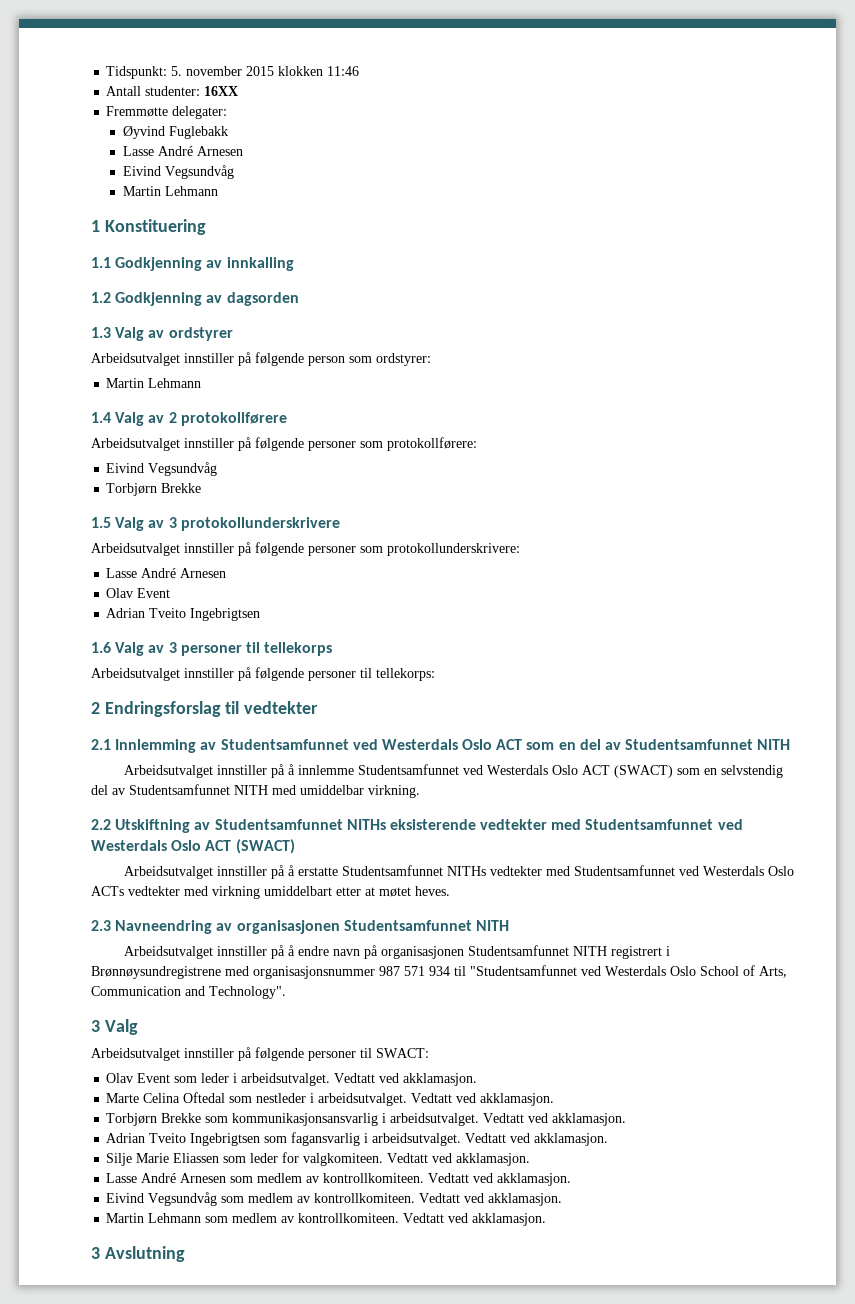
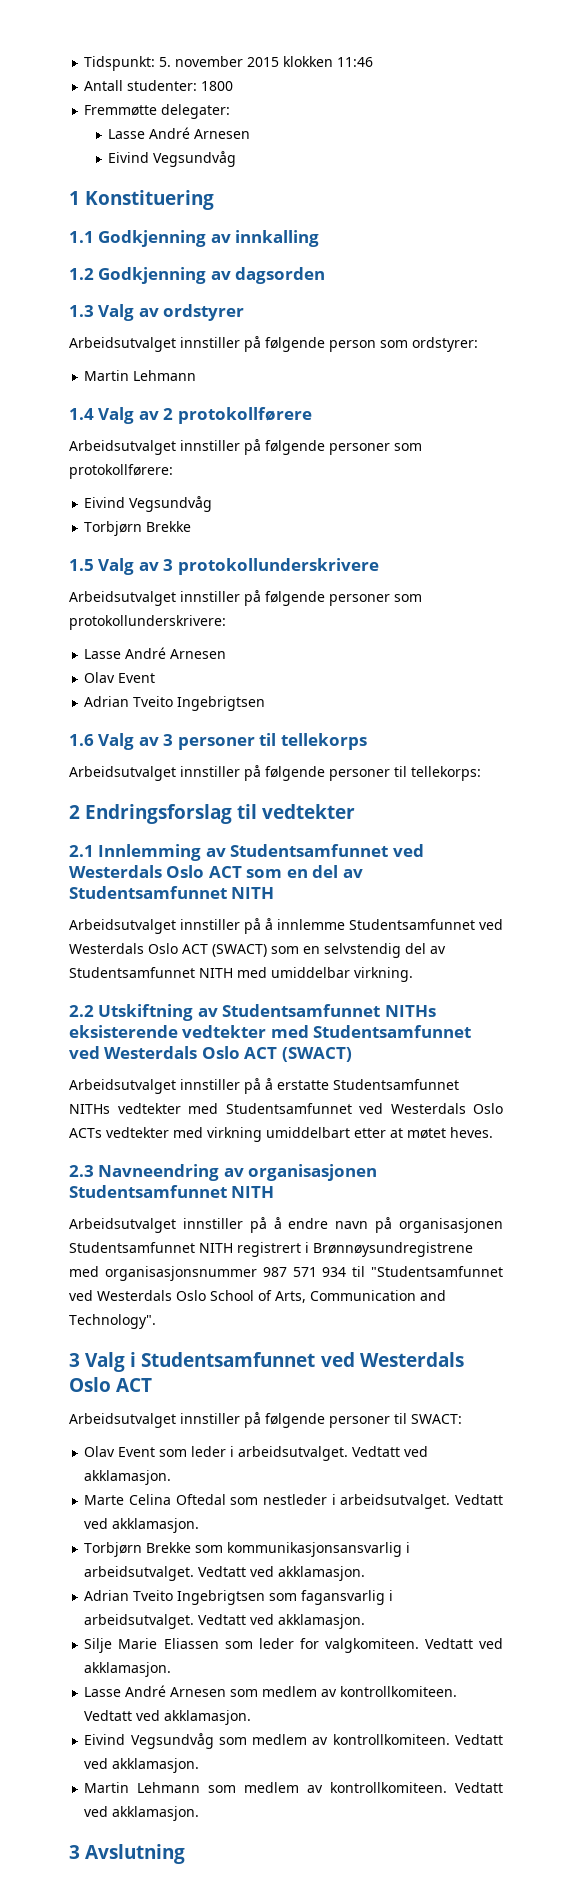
[204,86,239,96] 16XX -> [201,81,234,91] 1800
[122,126,228,139] // Øyvind Fuglebakk -> (231, 111) none
[122,186,218,196] // Martin Lehmann -> (237, 159) none
(138, 1027) none -> [130,1352,464,1367] [69,1377,153,1392] i Studentsamfunnet ved Westerdals Oslo ACT

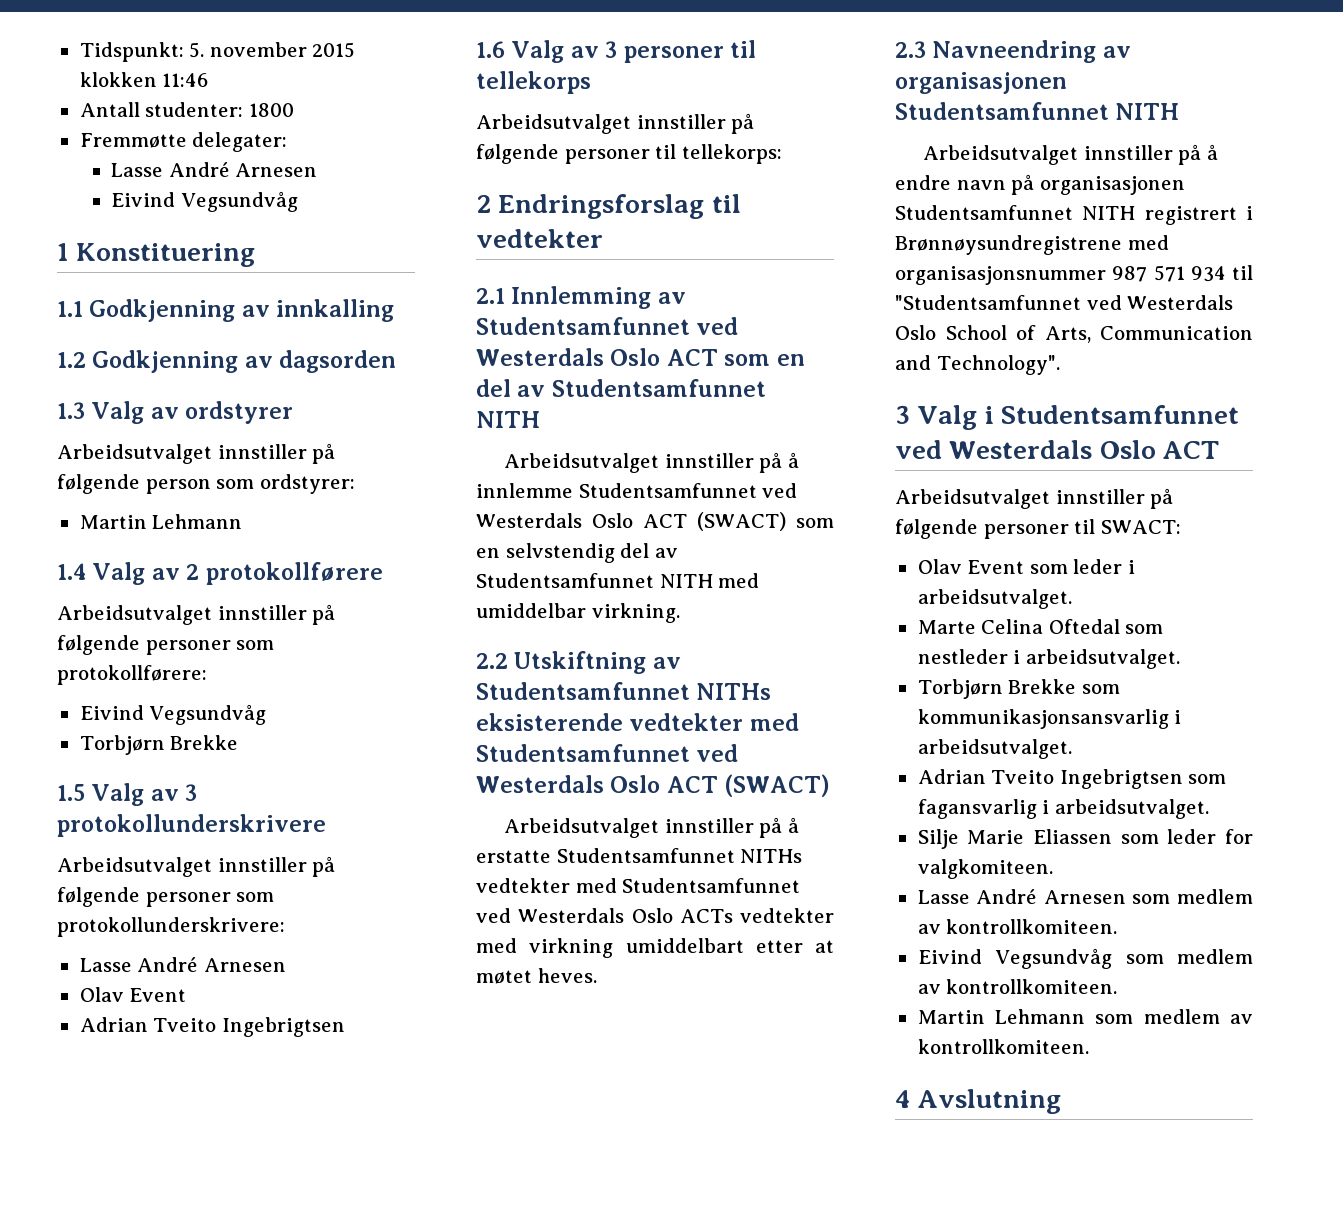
[352,1446,429,1457] [84,1470,172,1485] Vedtatt ved akklamasjon. -> (1072, 599) none
[455,1494,503,1505] [84,1518,200,1533] Vedtatt ved akklamasjon. -> (1180, 659) none
[198,1566,366,1581] Vedtatt ved akklamasjon. -> (1072, 749) none
[198,1614,366,1629] Vedtatt ved akklamasjon. -> (1209, 809) none
[424,1638,503,1649] [84,1662,172,1677] Vedtatt ved akklamasjon. -> (1053, 869) none
[84,1710,252,1725] Vedtatt ved akklamasjon. -> (1118, 926) none
[455,1734,503,1745] [84,1758,200,1773] Vedtatt ved akklamasjon. -> (1118, 986) none
[455,1782,504,1793] [84,1806,200,1821] [69,1845,80,1859] Vedtatt ved akklamasjon. // 3 -> [895,1090,911,1108] // 4

